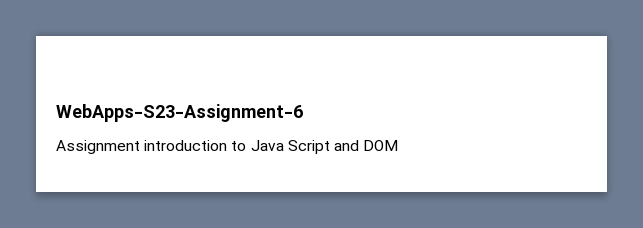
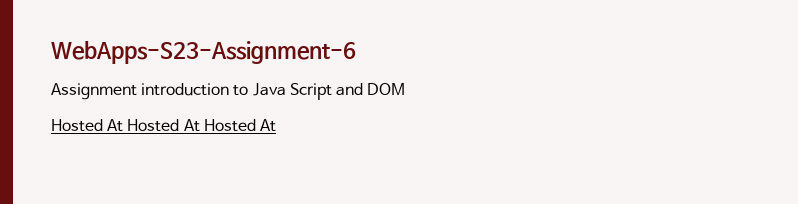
(399, 145) none -> [51,119,276,132] // Hosted At Hosted At Hosted At

